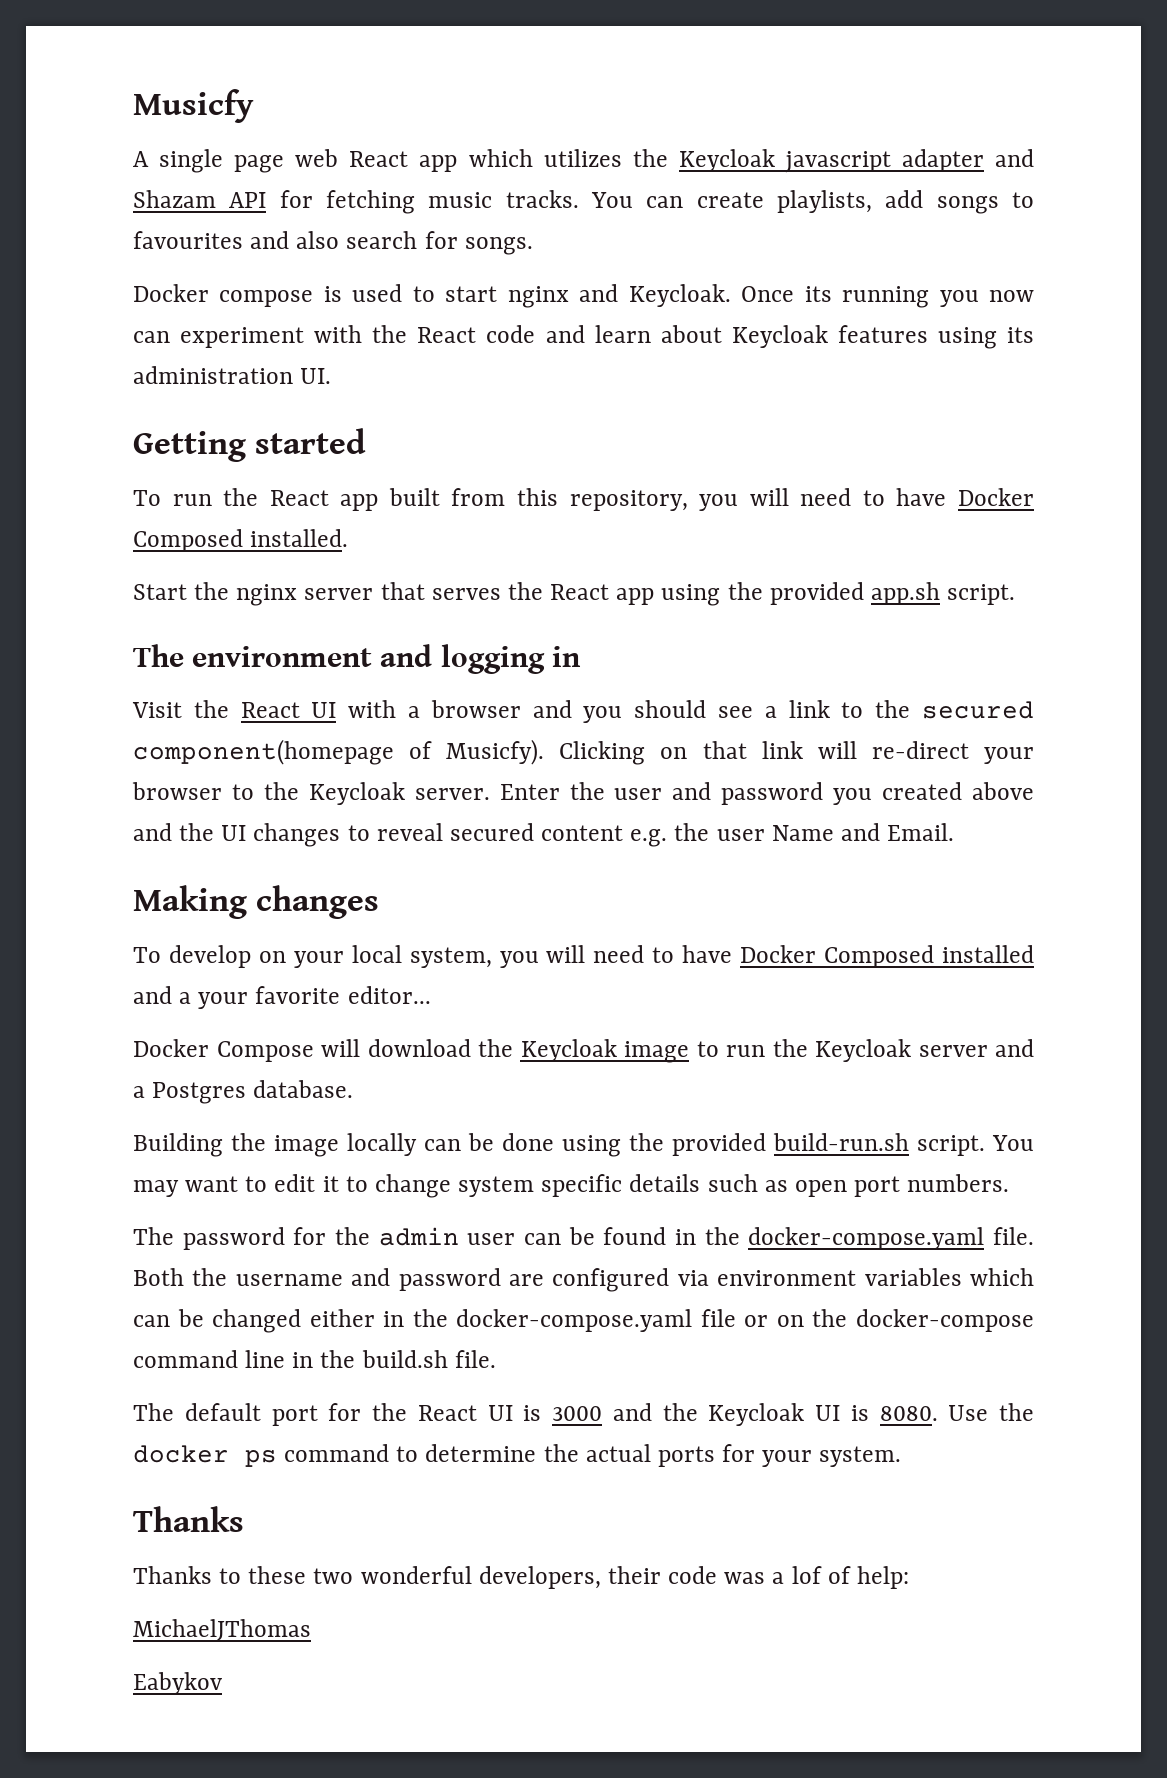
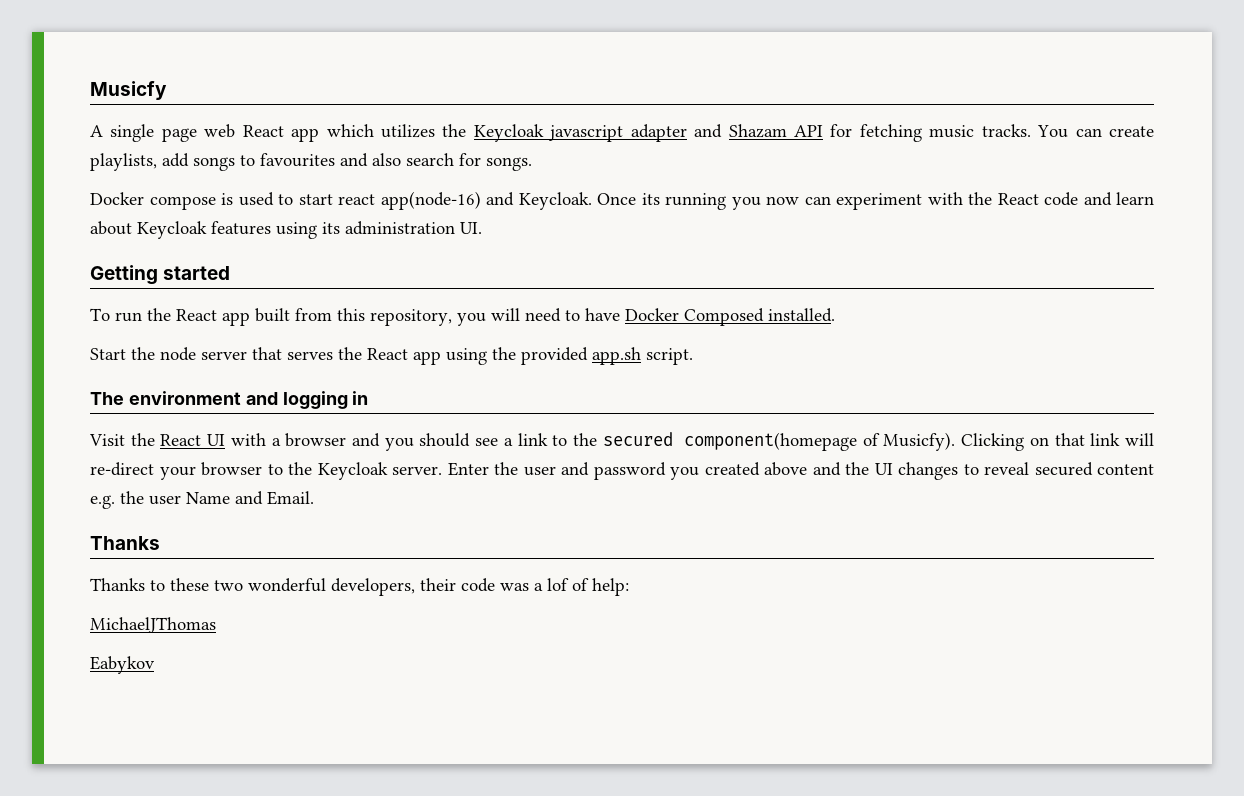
[507,286,569,308] nginx -> [338,191,481,210] react app(node-16)
[236,584,298,606] nginx -> [160,347,196,361] node
[133,885,380,919] [133,945,1034,968] [133,986,431,1009] [133,1039,1034,1063] [133,1080,354,1104] [133,1133,1034,1157] [133,1174,1010,1198] [133,1227,1034,1250] [133,1268,1034,1292] [133,1309,1034,1333] [133,1350,496,1368] [133,1403,1034,1426] [133,1444,902,1467] // Making changes // To develop on your local system, you will need to have Docker Composed installed and a your favorite editor... // Docker Compose will download the Keycloak image to run the Keycloak server and a Postgres database. // Building the image locally can be done using the provided build-run.sh script. You may want to edit it to change system specific details such as open port numbers. // The password for the admin user can be found in the docker-compose.yaml file. Both the username and password are configured via environment variables which can be changed either in the docker-compose.yaml file or on the docker-compose command line in the build.sh file. // The default port for the React UI is 3000 and the Keycloak UI is 8080. Use the docker ps command to determine the actual ports for your system. -> (314, 498) none

